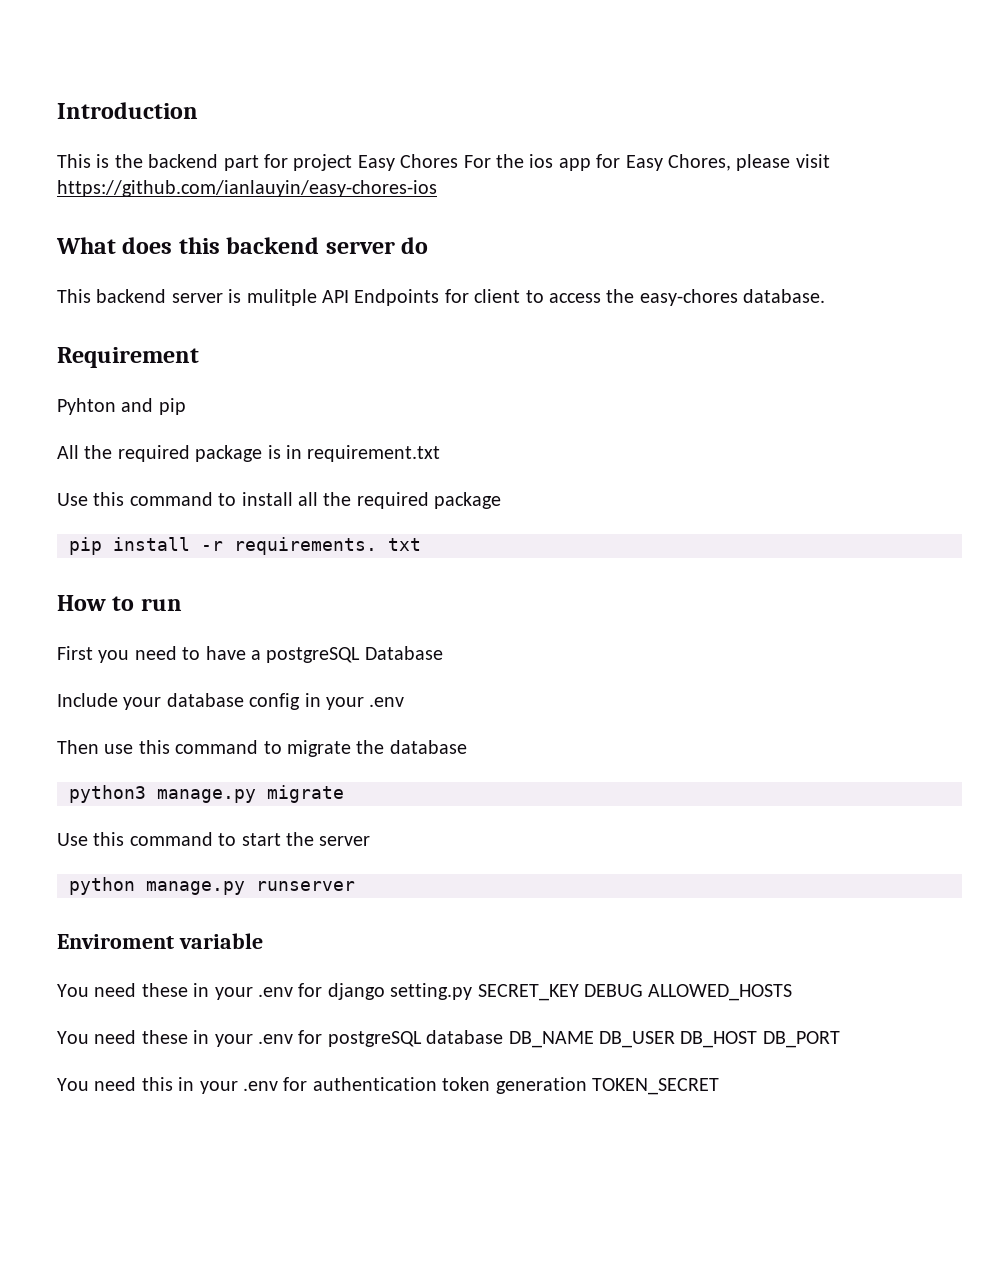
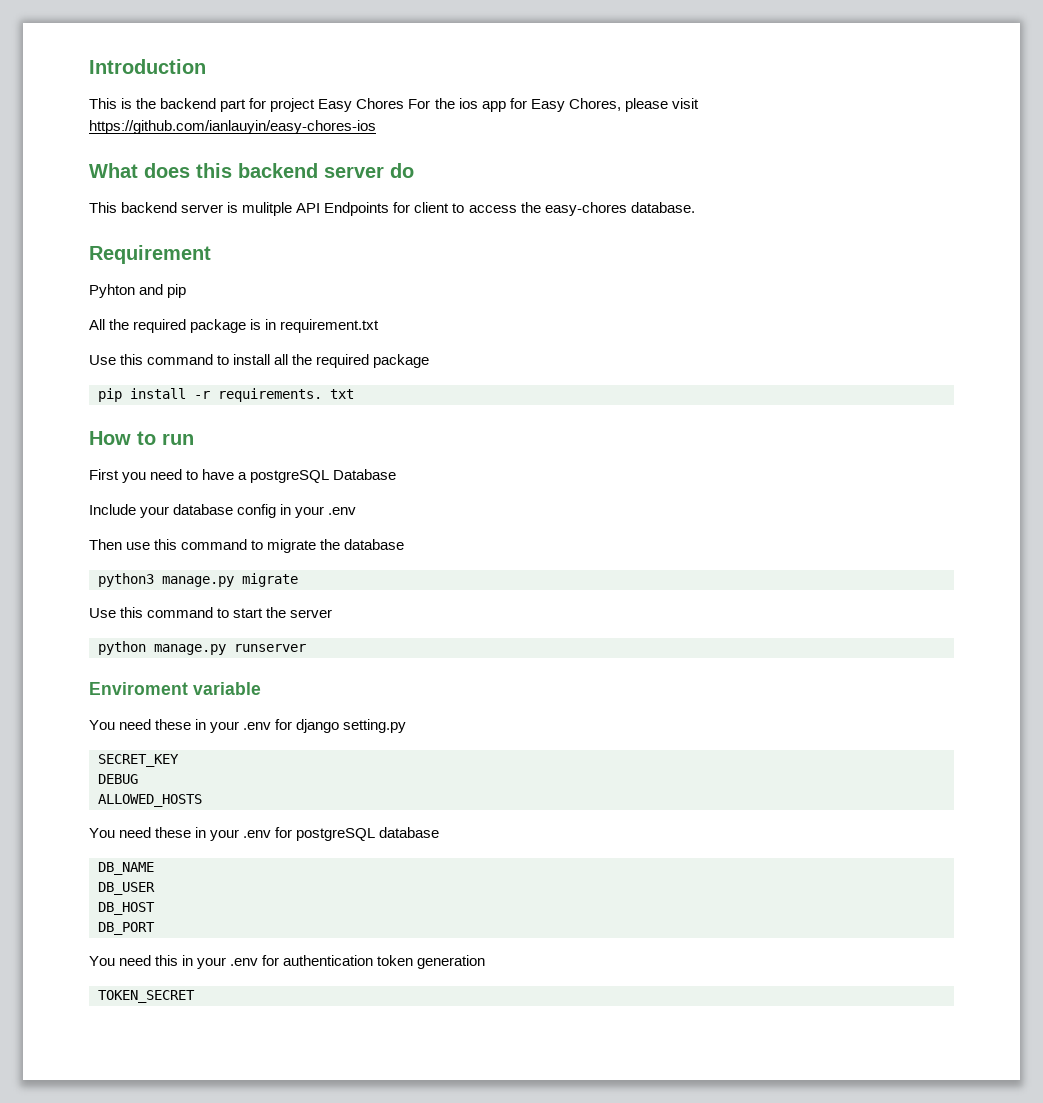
(473, 991) none -> (407, 726) //
(579, 992) none -> (179, 760) //
(643, 990) none -> (138, 779) //
(504, 1037) none -> (440, 832) //
(594, 1039) none -> (154, 868) //
(675, 1039) none -> (155, 888) //
(758, 1039) none -> (155, 908) //
(587, 1085) none -> (486, 962) //

